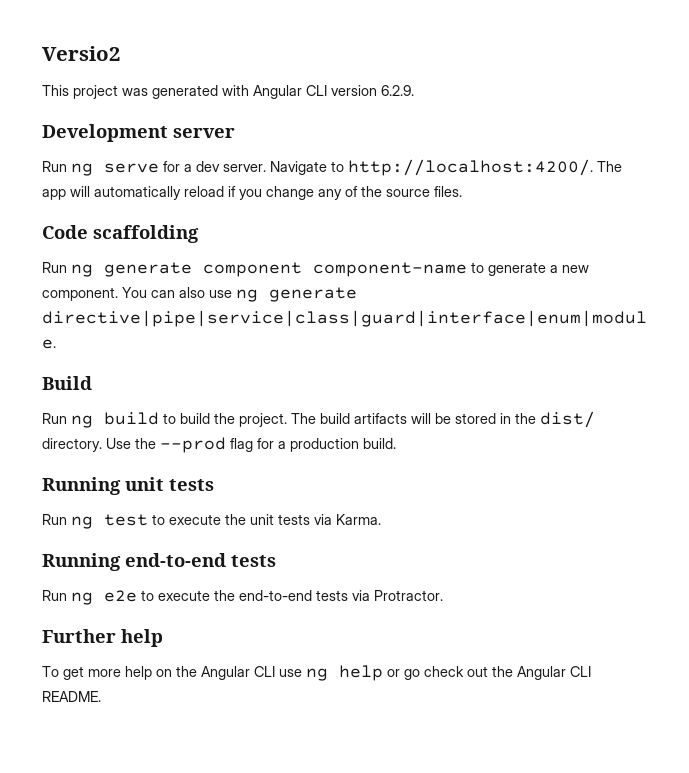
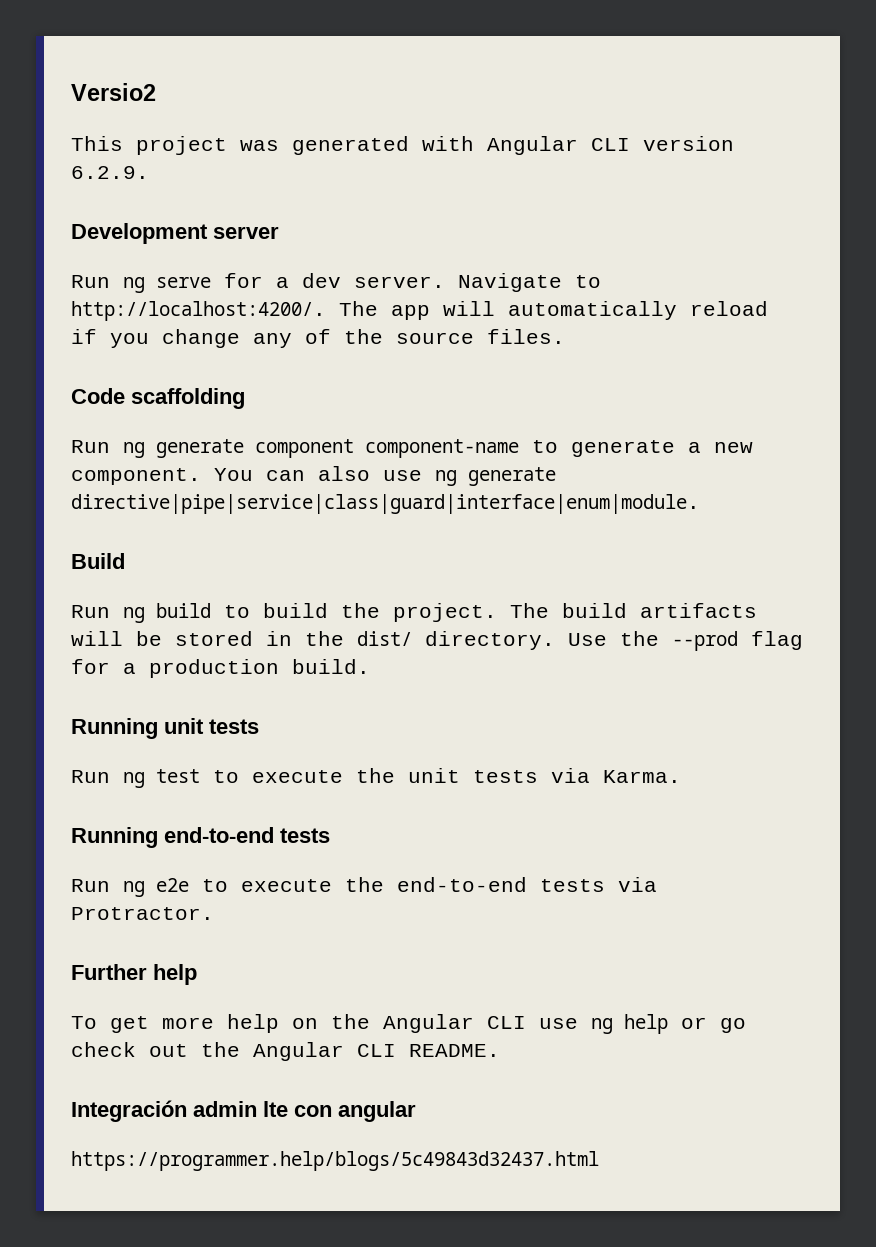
(101, 696) none -> [71,1100,416,1122] [71,1151,599,1171] // Integración admin lte con angular // https://programmer.help/blogs/5c49843d32437.html

